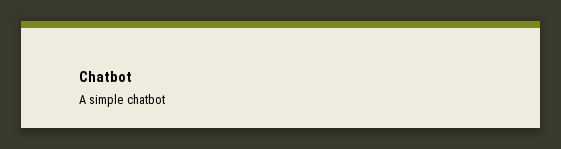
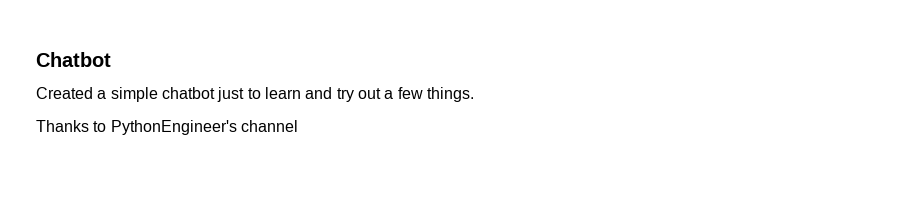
[79,94,165,107] A simple chatbot -> [36,87,474,102] [36,120,298,135] Created a simple chatbot just to learn and try out a few things. // Thanks to PythonEngineer's channel

